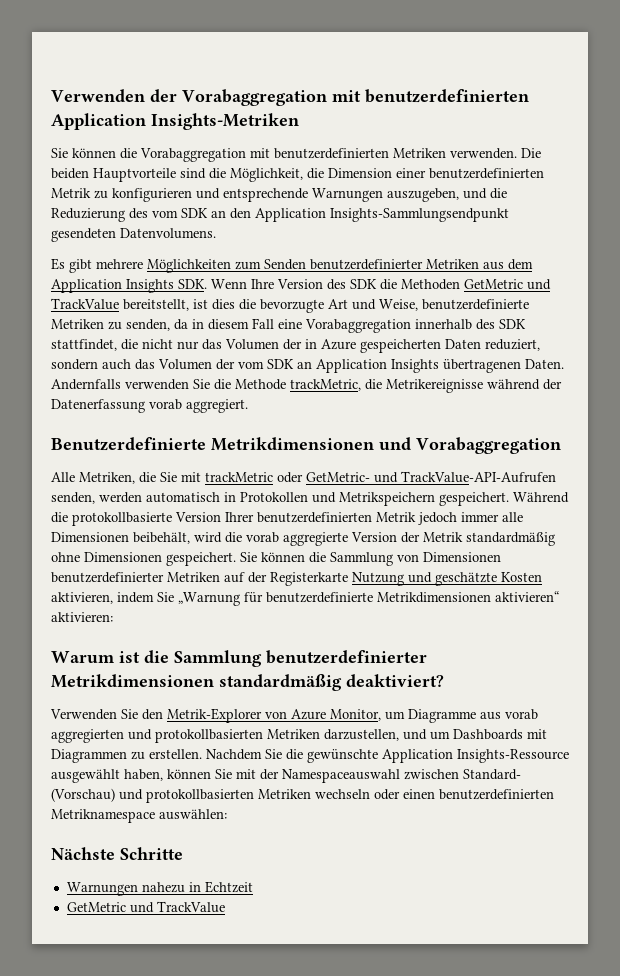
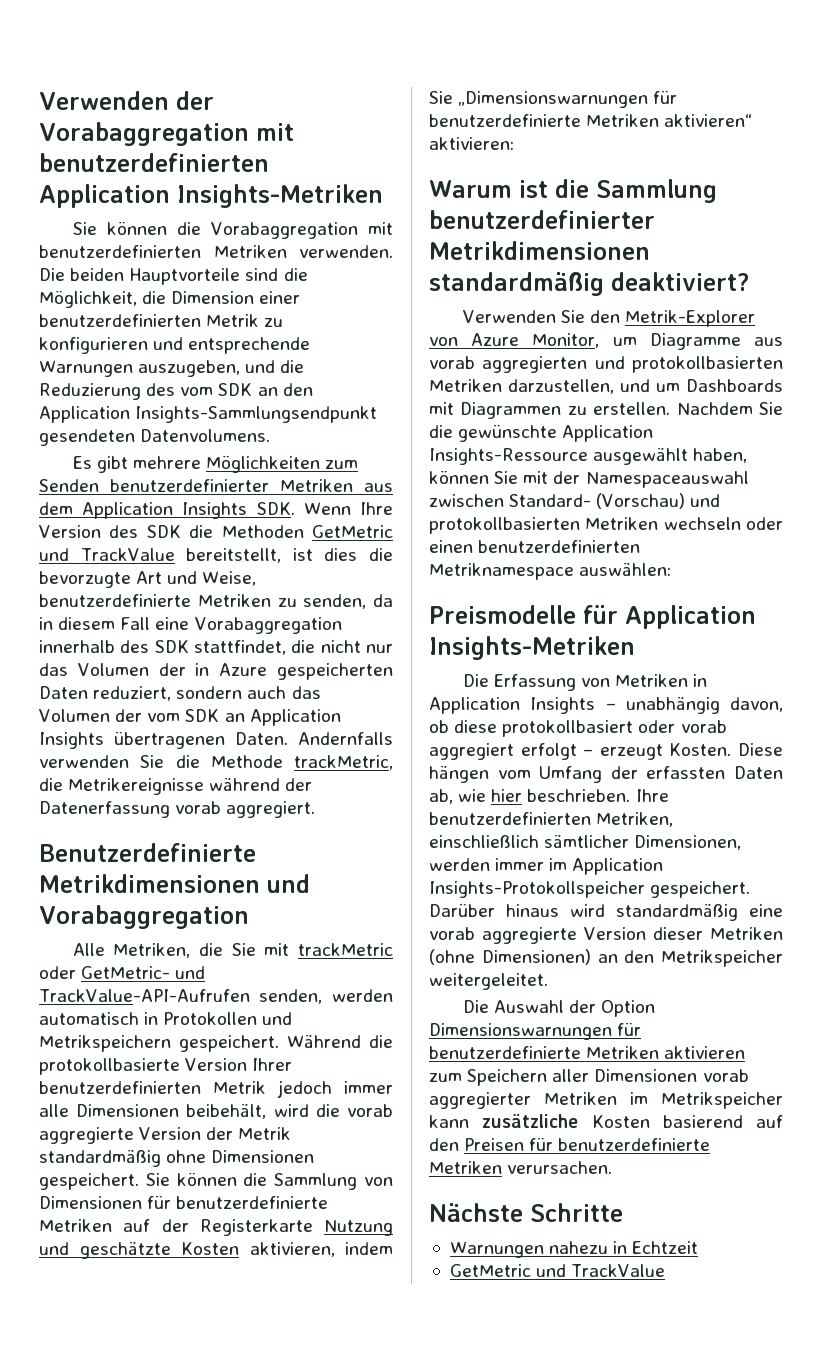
[51,572,164,583] benutzerdefinierter -> [147,1196,329,1209] für benutzerdefinierte
[178,592,491,606] „Warnung für benutzerdefinierte Metrikdimensionen -> [458,91,678,108] [429,114,660,127] „Dimensionswarnungen für benutzerdefinierte Metriken
(227, 814) none -> [429,605,756,629] [429,636,635,660] [462,674,708,691] [429,697,783,714] [429,720,727,737] [429,743,783,760] [429,766,783,783] [429,789,669,804] [429,812,674,827] [429,835,742,850] [429,858,664,875] [429,881,751,898] [429,904,783,921] [429,927,783,944] [429,949,783,967] [429,973,548,990] [462,1000,656,1017] [429,1023,642,1040] [429,1046,746,1059] [429,1069,749,1086] [429,1092,783,1109] [429,1114,783,1128] [429,1138,711,1151] [429,1161,613,1174] // Preismodelle für Application Insights-Metriken // Die Erfassung von Metriken in Application Insights – unabhängig davon, ob diese protokollbasiert oder vorab aggregiert erfolgt – erzeugt Kosten. Diese hängen vom Umfang der erfassten Daten ab, wie hier beschrieben. Ihre benutzerdefinierten Metriken, einschließlich sämtlicher Dimensionen, werden immer im Application Insights-Protokollspeicher gespeichert. Darüber hinaus wird standardmäßig eine vorab aggregierte Version dieser Metriken (ohne Dimensionen) an den Metrikspeicher weitergeleitet. // Die Auswahl der Option Dimensionswarnungen für benutzerdefinierte Metriken aktivieren zum Speichern aller Dimensionen vorab aggregierter Metriken im Metrikspeicher kann zusätzliche Kosten basierend auf den Preisen für benutzerdefinierte Metriken verursachen.

